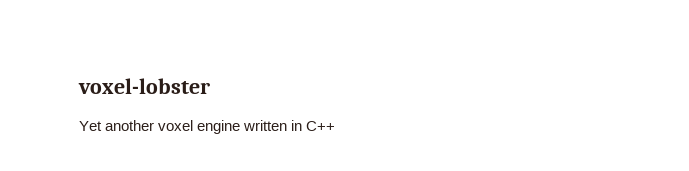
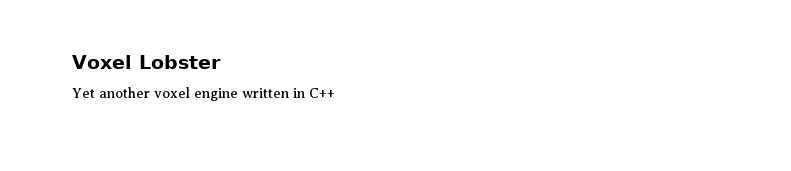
[78,78,210,94] voxel-lobster -> [72,55,221,69] Voxel Lobster

